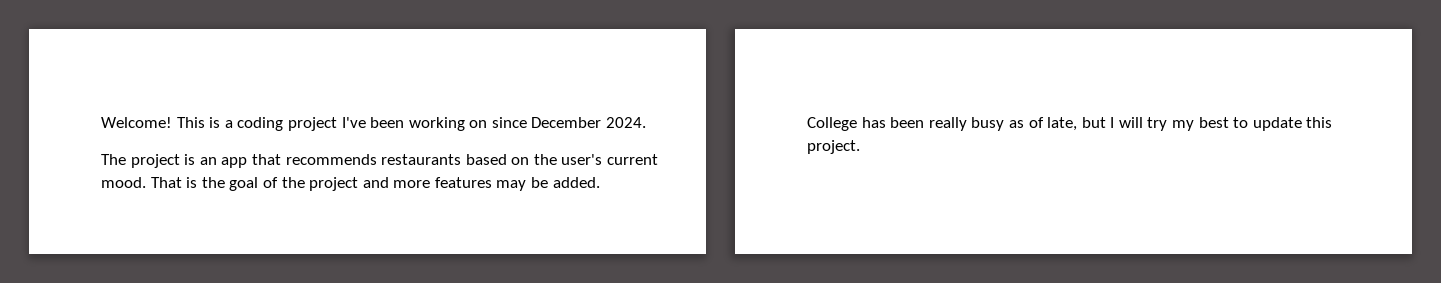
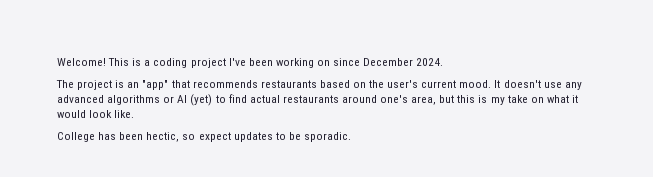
[221,157,248,168] app -> [142,80,169,90] "app"
[150,177,600,191] [807,117,1333,131] [807,140,860,154] That is the goal of the project and more features may be added. // College has been really busy as of late, but I will try my best to update this project. -> [494,80,582,90] [57,94,578,106] [57,110,135,118] [57,132,351,142] It doesn't use any advanced algorithms or AI (yet) to find actual restaurants around one's area, but this is my take on what it would look like. // College has been hectic, so expect updates to be sporadic.

